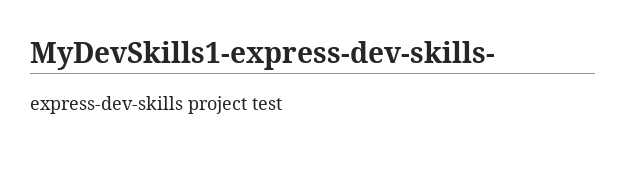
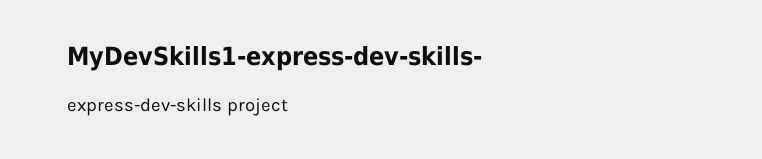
[252,98,282,110] test -> (288, 107) none

